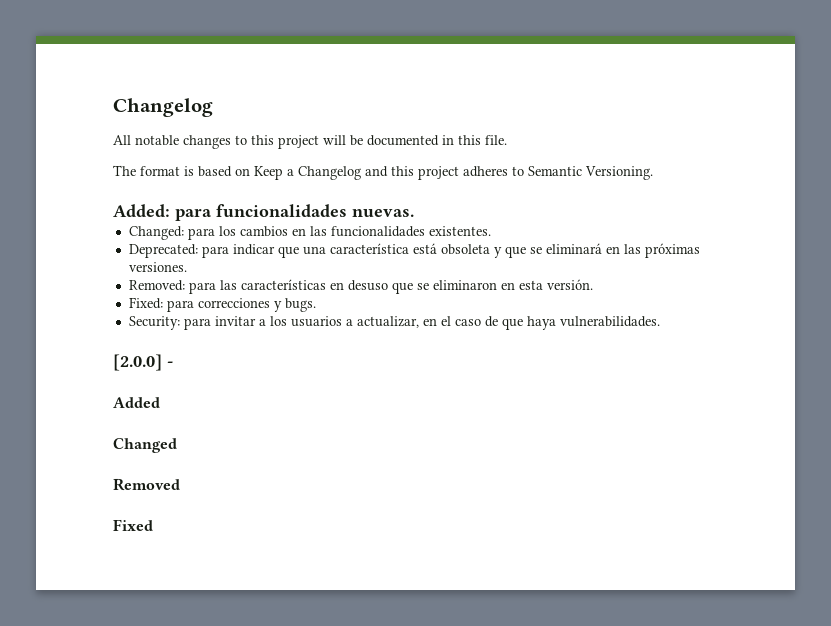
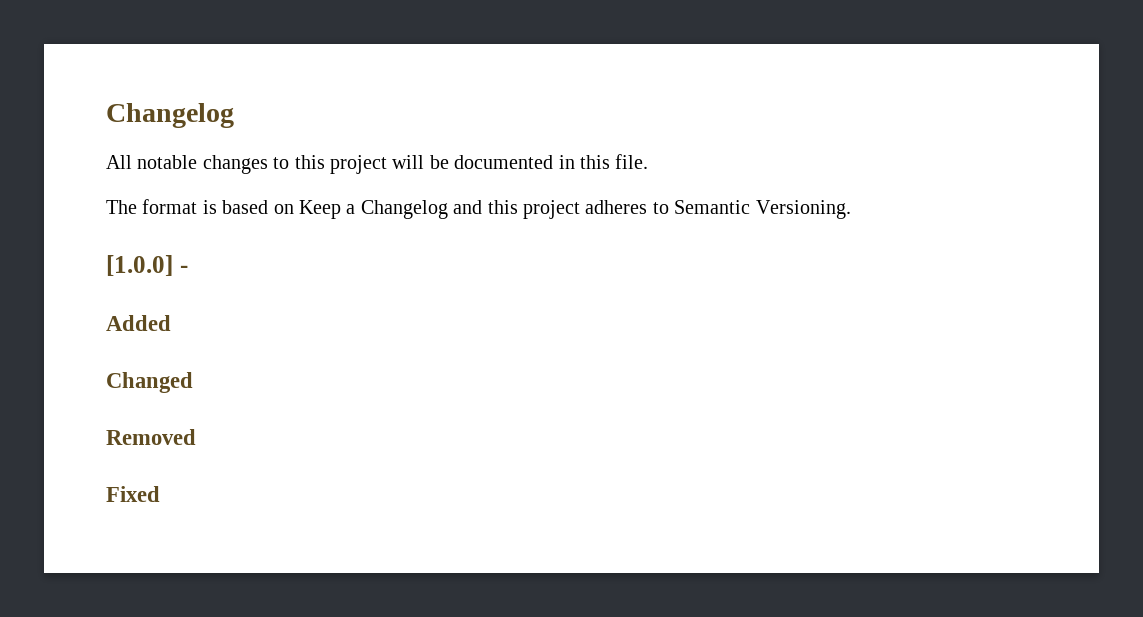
[113,204,414,221] [128,226,491,240] [128,243,700,258] [128,262,187,272] [128,279,593,294] [128,297,316,312] [128,316,660,330] [113,354,162,371] Added: para funcionalidades nuevas. // Changed: para los cambios en las funcionalidades existentes. // Deprecated: para indicar que una característica está obsoleta y que se eliminará en las próximas versiones. // Removed: para las características en desuso que se eliminaron en esta versión. // Fixed: para correcciones y bugs. // Security: para invitar a los usuarios a actualizar, en el caso de que haya vulnerabilidades. // [2.0.0] -> [106,255,173,276] [1.0.0]

